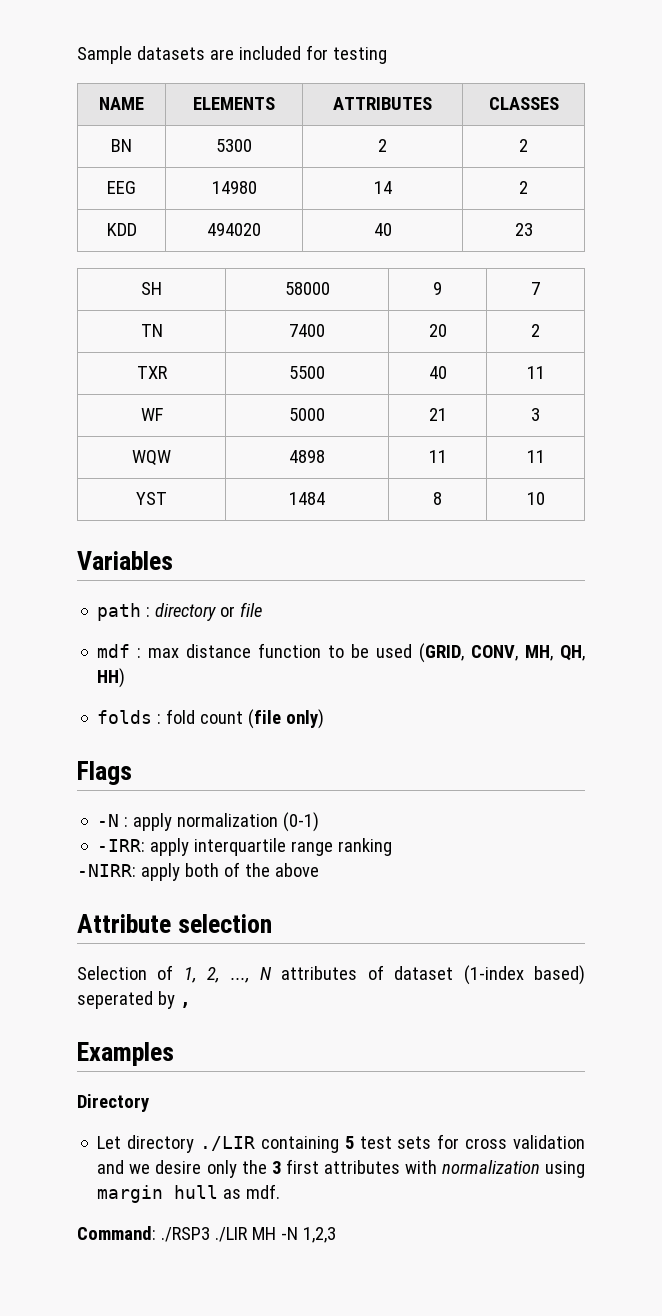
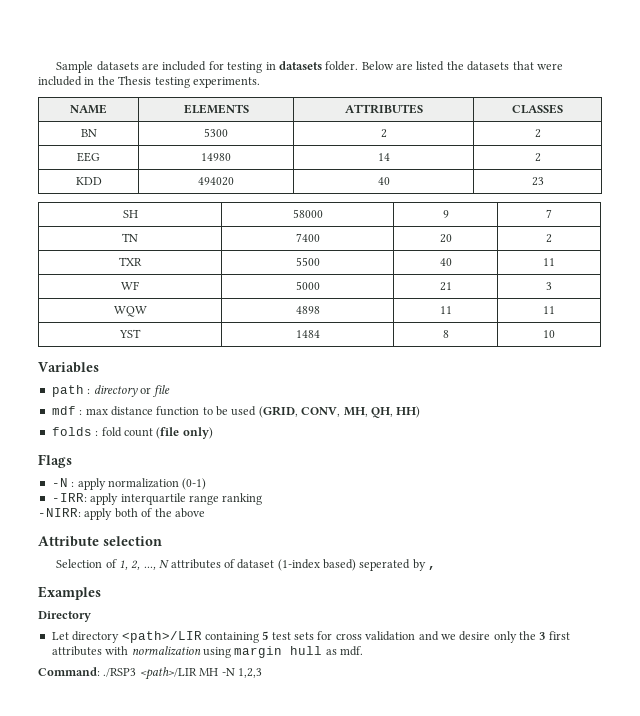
(387, 55) none -> [265,61,563,71] [38,76,260,88] in datasets folder. Below are listed the datasets that were included in the Thesis testing experiments.
[200,1136,256,1151] ./LIR -> [121,631,202,643] <path>/LIR
[214,1227,248,1242] ./LIR -> [139,667,197,680] <path>/LIR

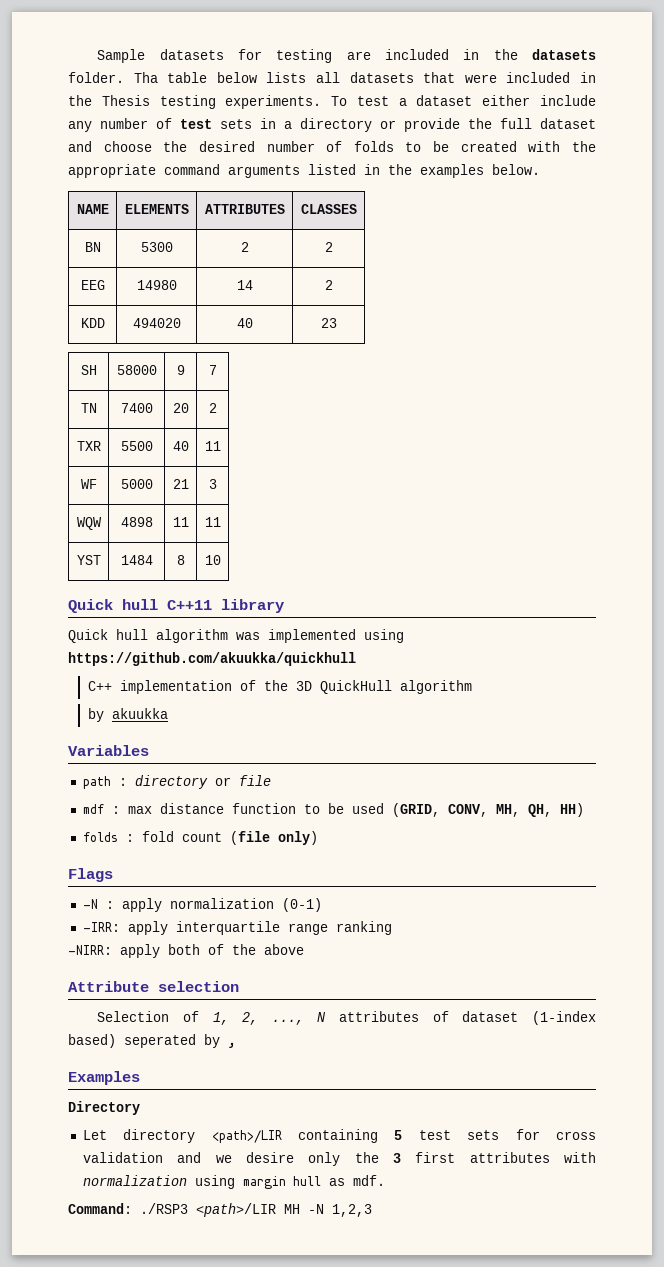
[142,61,464,73] are included for testing in datasets folder. Below are listed the -> [238,49,596,63] [68,72,340,83] for testing are included in the datasets folder. Tha table below lists all
(260, 82) none -> [331,95,596,106] [68,118,596,132] [68,141,596,152] [68,164,540,178] To test a dataset either include any number of test sets in a directory or provide the full dataset and choose the desired number of folds to be created with the appropriate command arguments listed in the examples below.
(555, 334) none -> [68,599,284,613] [68,629,404,643] [68,652,356,666] [87,680,472,694] [87,708,168,722] // Quick hull C++11 library // Quick hull algorithm was implemented using https://github.com/akuukka/quickhull // C++ implementation of the 3D QuickHull algorithm // by akuukka

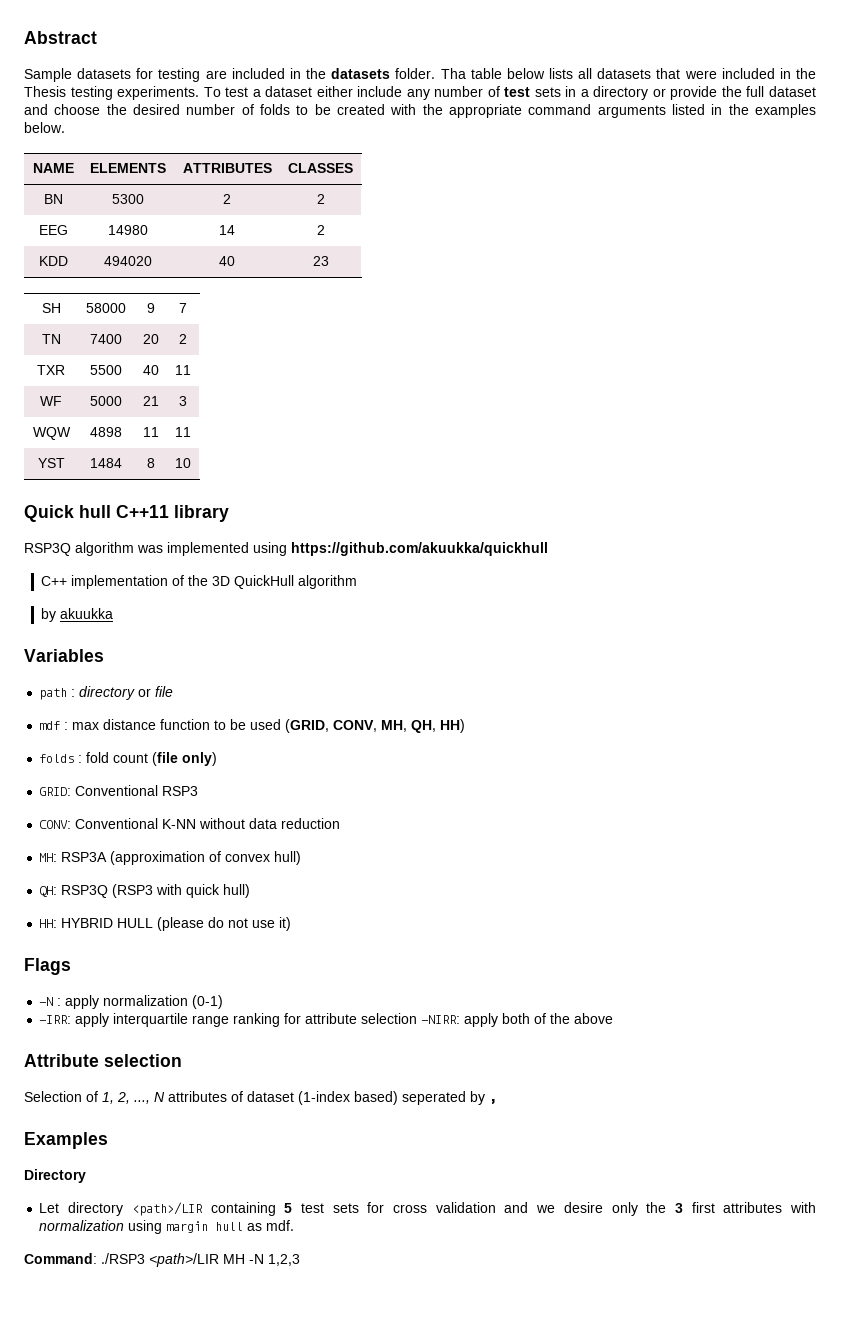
(97, 56) none -> [24,31,97,44] Abstract //
[68,629,148,643] Quick hull -> [24,543,71,556] RSP3Q
(318, 838) none -> [39,785,199,796] [39,818,341,829] [39,851,302,865] [39,884,251,898] [39,917,292,931] // GRID: Conventional RSP3 // CONV: Conventional K-NN without data reduction // MH: RSP3A (approximation of convex hull) // QH: RSP3Q (RSP3 with quick hull) // HH: HYBRID HULL (please do not use it)
(392, 928) // -> [284,1013,418,1024] for attribute selection

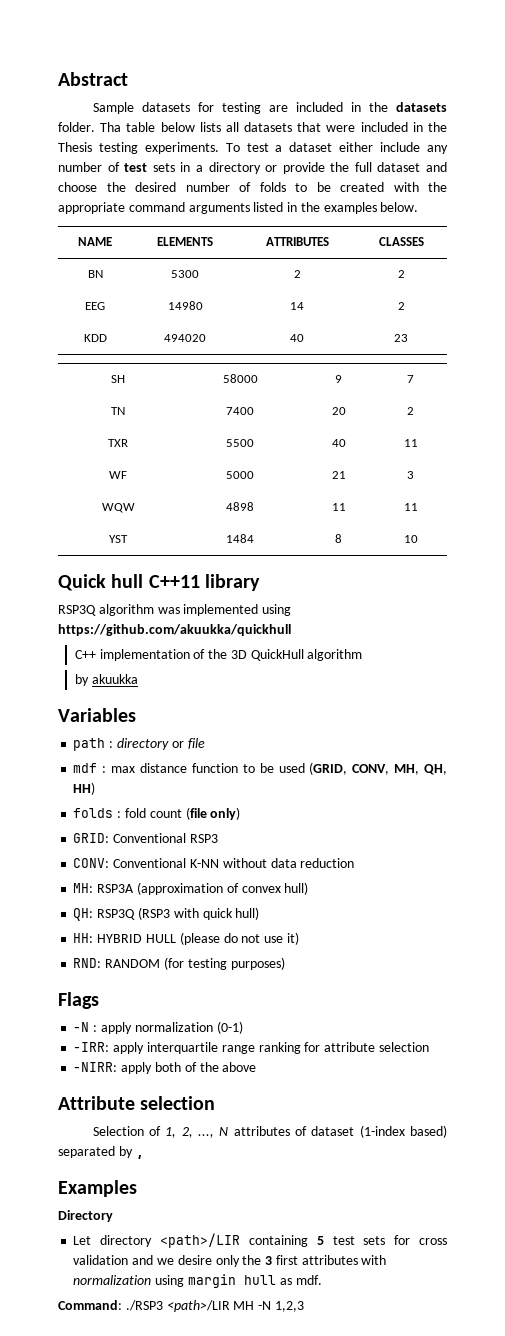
(292, 924) none -> [73,957,285,970] // RND: RANDOM (for testing purposes)
(418, 1018) none -> (429, 1047) //
[402,1091,466,1105] seperated -> [58,1146,115,1158] separated

